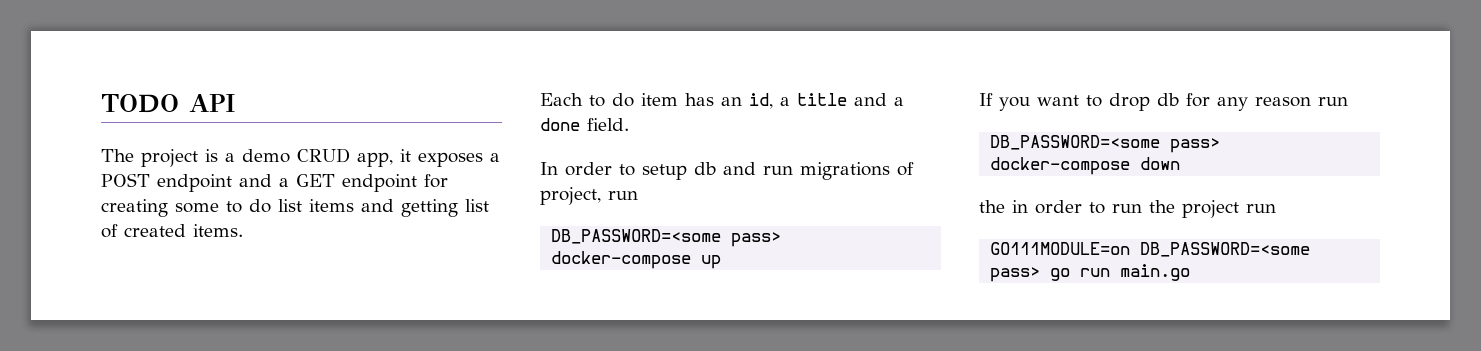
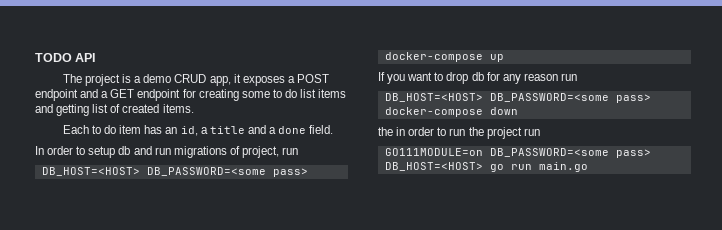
(638, 195) none -> [41,167,140,176] DB_HOST=<HOST>
(1348, 101) none -> [384,93,483,102] DB_HOST=<HOST>
(1041, 274) none -> [384,162,483,171] DB_HOST=<HOST>

